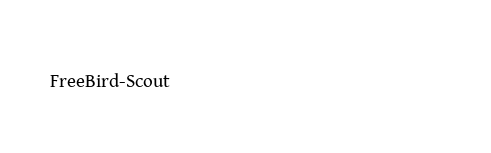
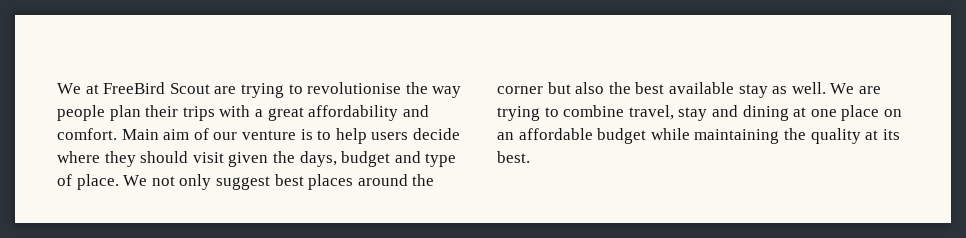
[50,73,170,87] FreeBird-Scout -> [57,82,462,98] [57,105,429,121] [57,128,460,144] [57,151,457,167] [57,174,435,190] [497,82,881,98] [497,105,902,121] [497,128,900,144] [497,151,530,163] We at FreeBird Scout are trying to revolutionise the way people plan their trips with a great affordability and comfort. Main aim of our venture is to help users decide where they should visit given the days, budget and type of place. We not only suggest best places around the corner but also the best available stay as well. We are trying to combine travel, stay and dining at one place on an affordable budget while maintaining the quality at its best.

